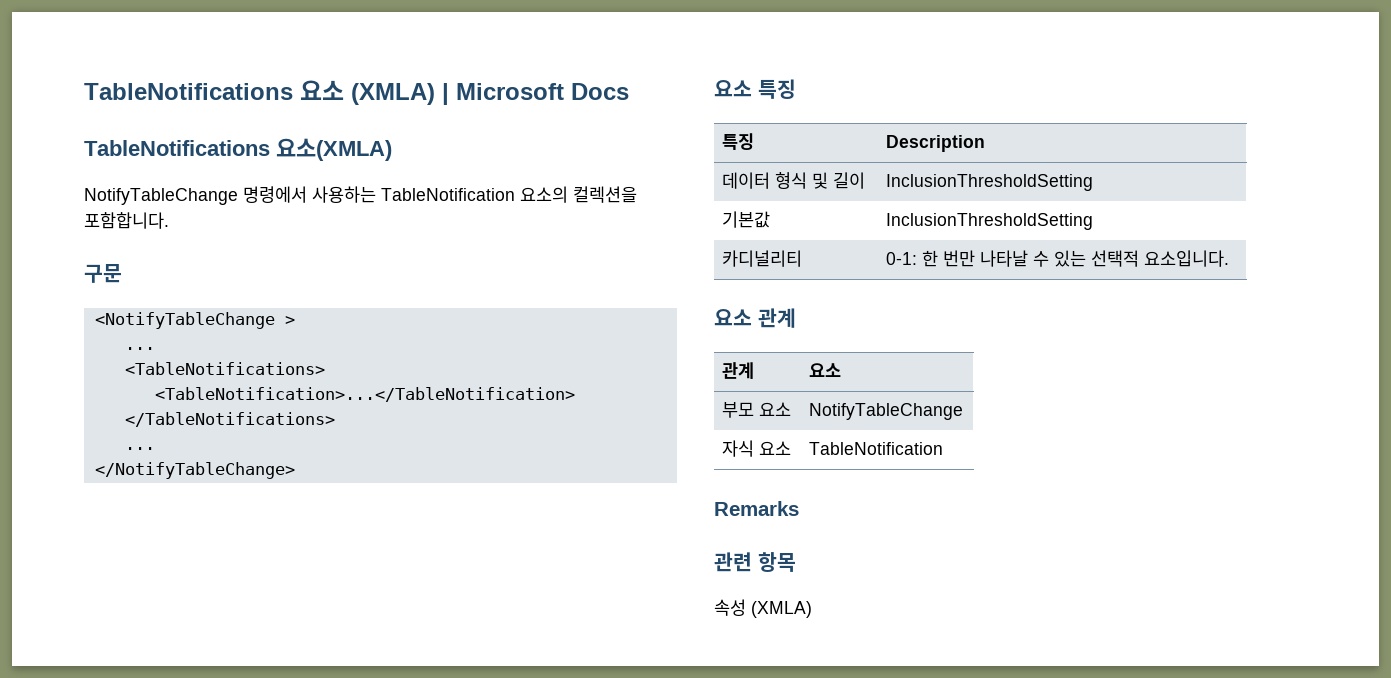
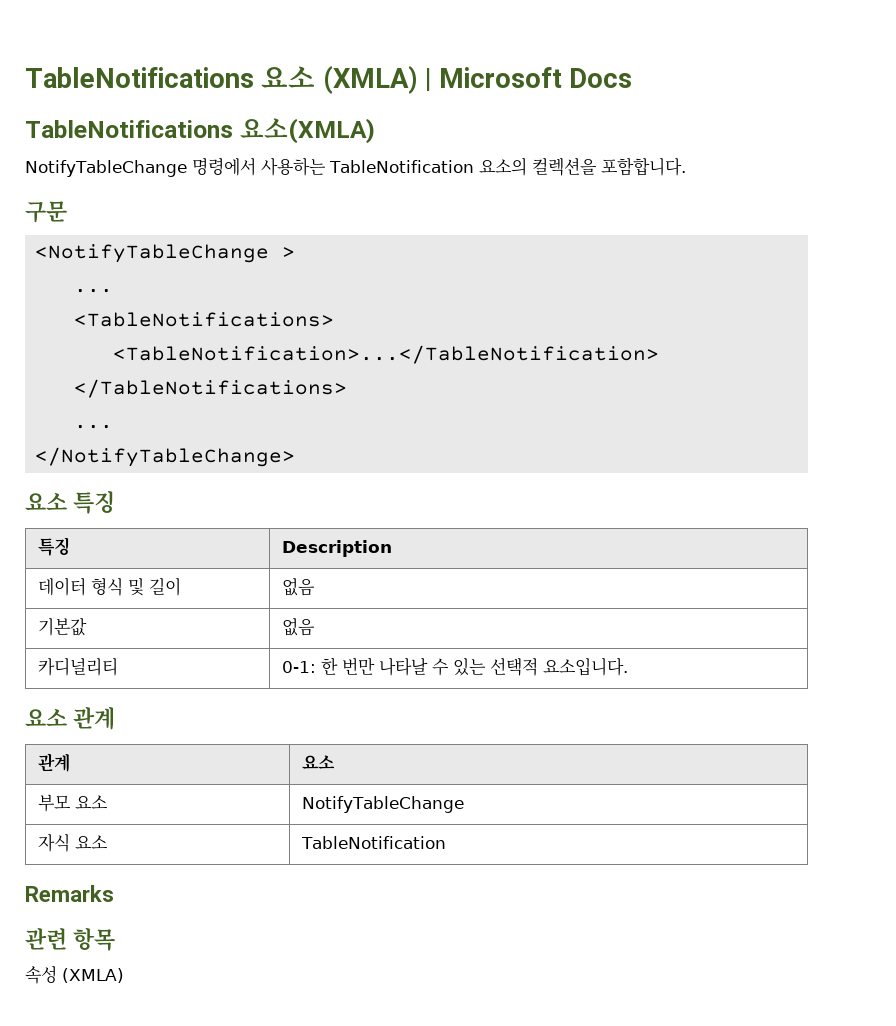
[886,174,1094,191] InclusionThresholdSetting -> [281,578,315,596] 없음
[886,213,1094,230] InclusionThresholdSetting -> [281,618,315,636] 없음

